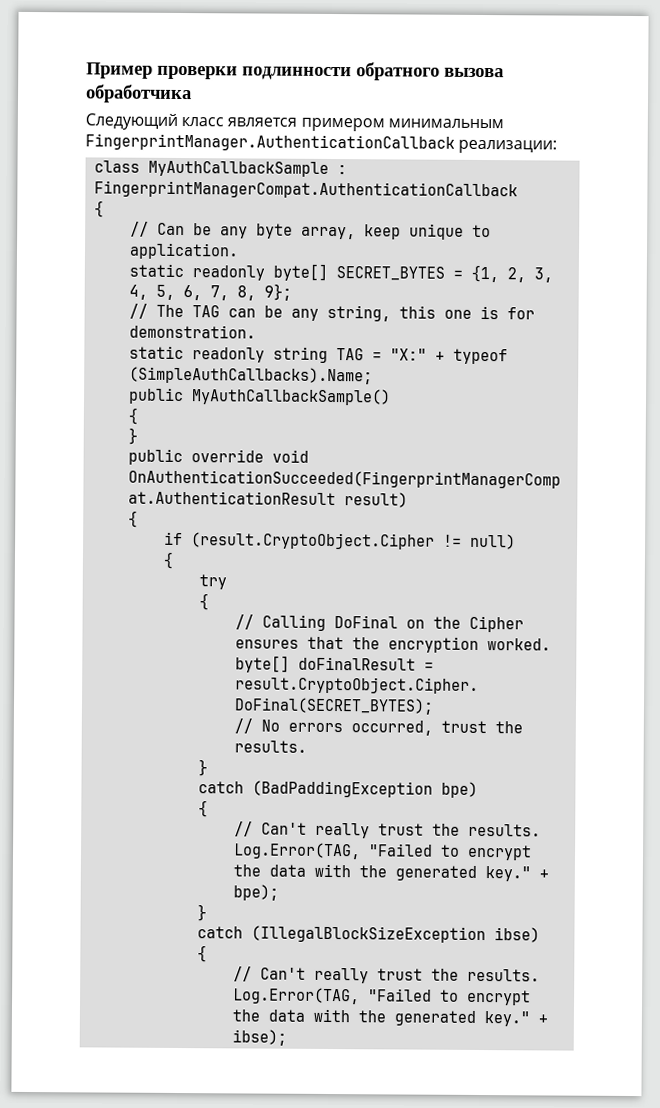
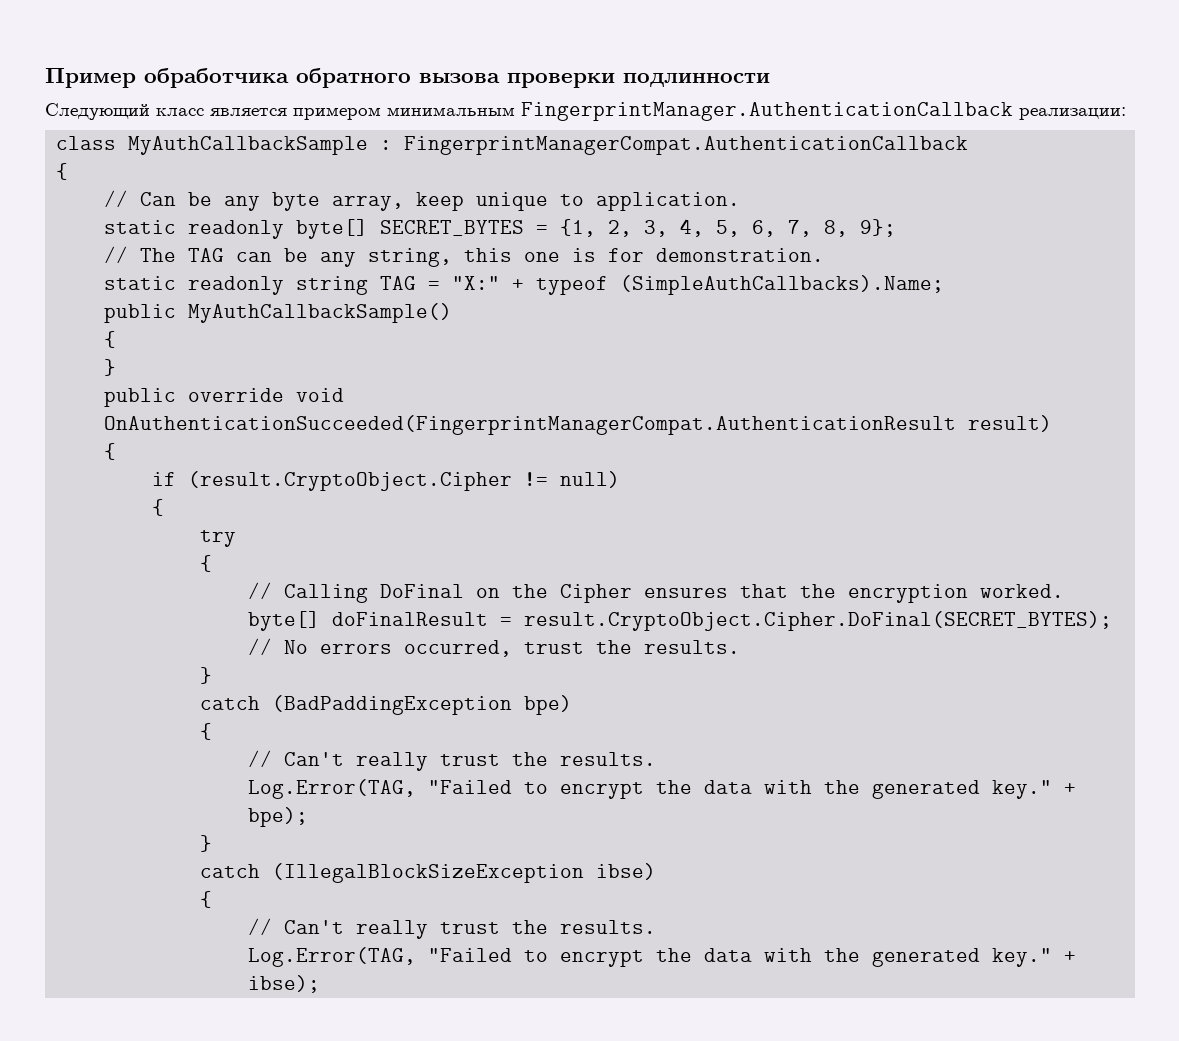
(153, 70) none -> [144,68,500,88] обработчика обратного вызова
[356,62,504,81] [85,84,192,104] обратного вызова обработчика -> (770, 80) none

